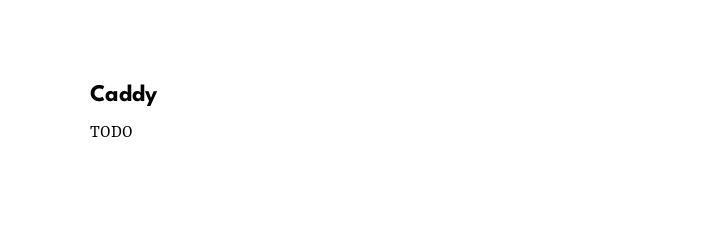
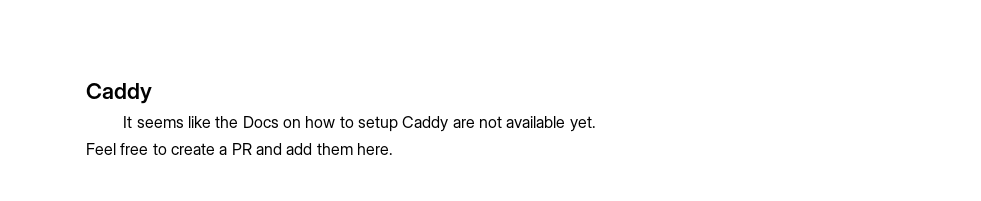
[90,126,133,137] TODO -> [123,116,596,132] [86,143,393,155] It seems like the Docs on how to setup Caddy are not available yet. // Feel free to create a PR and add them here.

